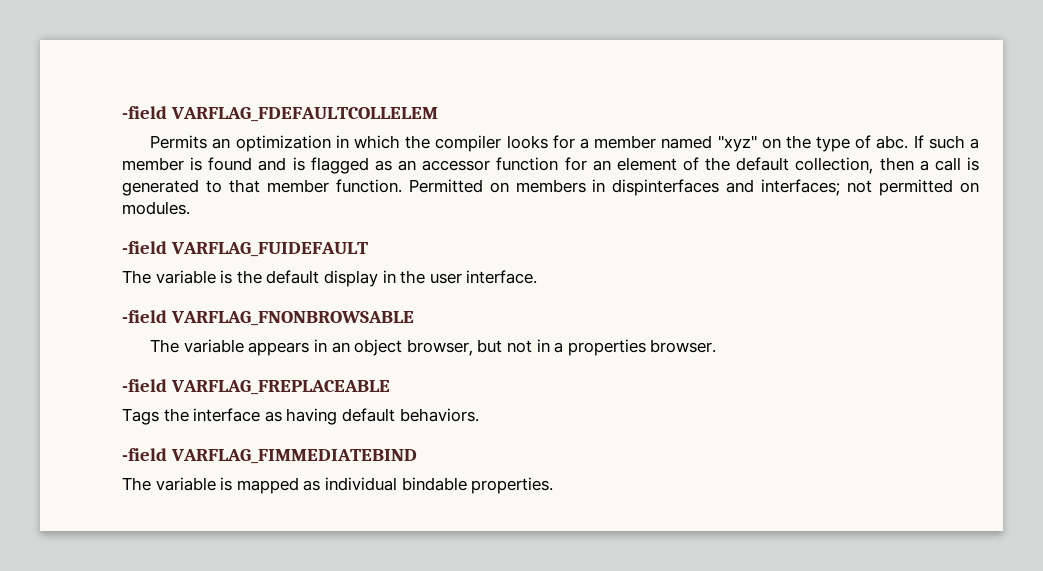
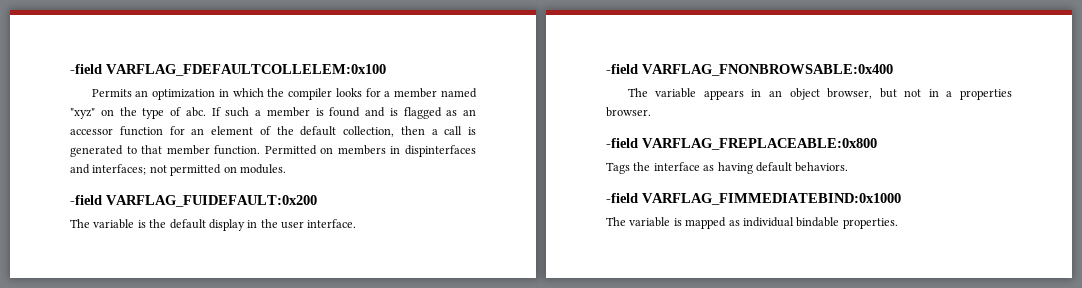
[122,106,438,122] -field VARFLAG_FDEFAULTCOLLELEM -> [70,64,386,76] -field VARFLAG_FDEFAULTCOLLELEM:0x100
[170,242,368,257] VARFLAG_FUIDEFAULT -> [106,195,317,207] VARFLAG_FUIDEFAULT:0x200
[170,311,414,326] VARFLAG_FNONBROWSABLE -> [642,64,893,76] VARFLAG_FNONBROWSABLE:0x400
[170,380,390,395] VARFLAG_FREPLACEABLE -> [642,138,877,150] VARFLAG_FREPLACEABLE:0x800
[170,449,417,464] VARFLAG_FIMMEDIATEBIND -> [642,193,901,205] VARFLAG_FIMMEDIATEBIND:0x1000

